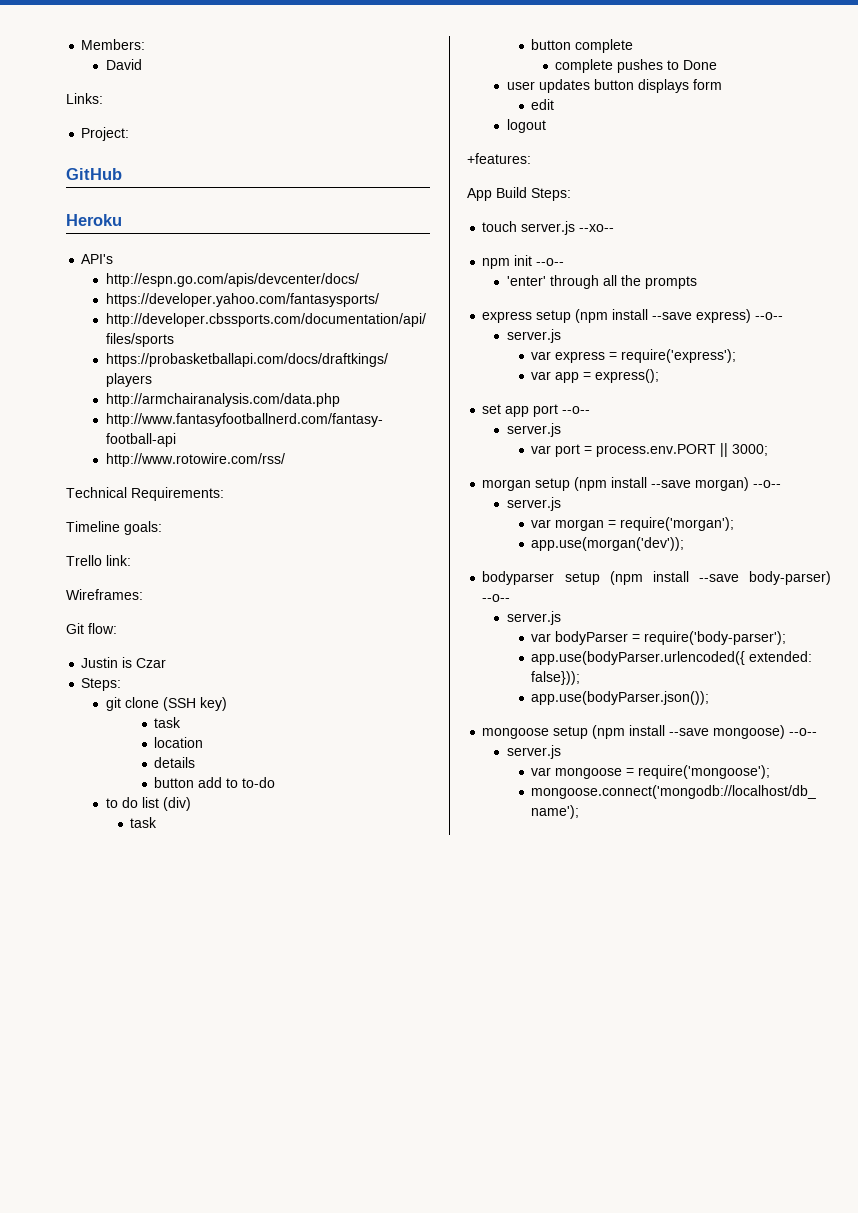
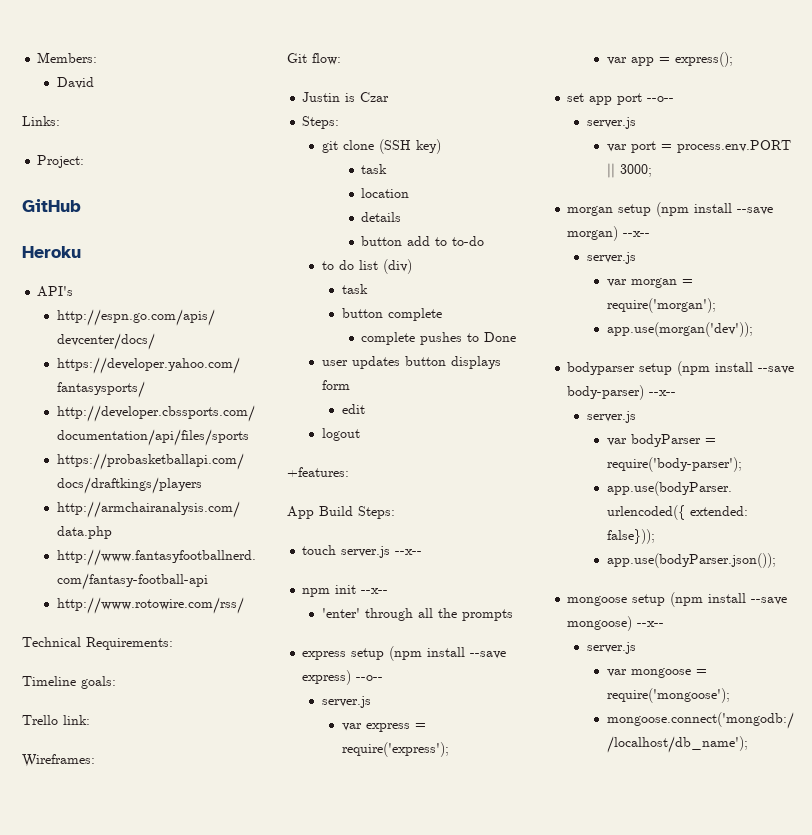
[579,224,615,232] --xo-- -> [395,549,423,555] --x--
[536,258,565,266] --o-- -> [361,588,389,594] --x--
[753,480,782,488] --o-- -> [623,231,651,237] --x--
[482,594,511,602] --o-- -> [649,390,677,396] --x--
[789,728,818,736] --o-- -> [637,621,665,627] --x--

